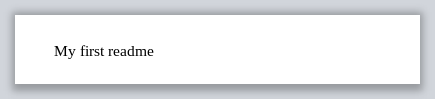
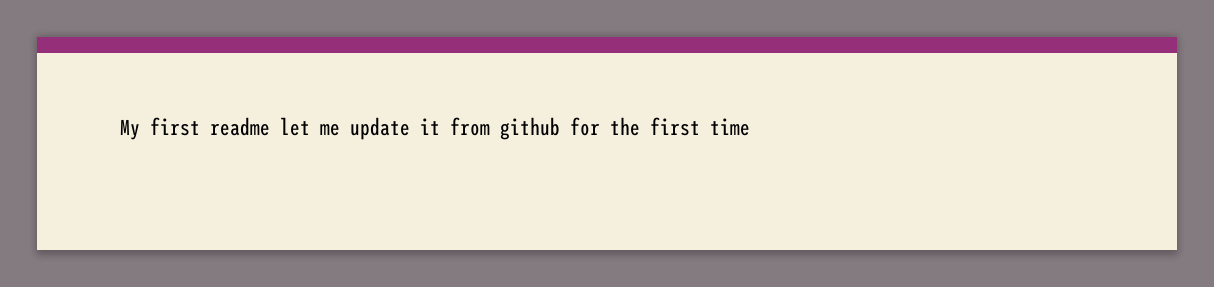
(155, 51) none -> [280,117,750,140] let me update it from github for the first time

